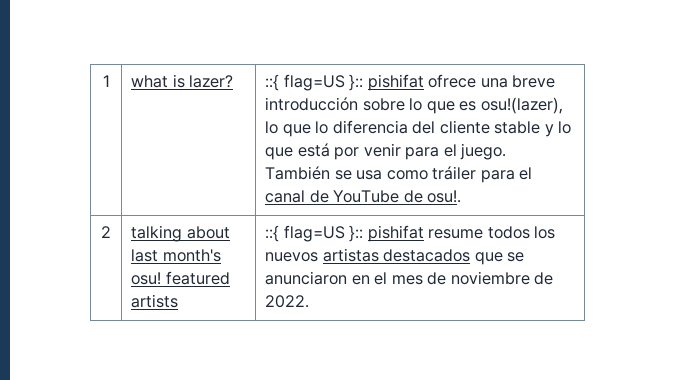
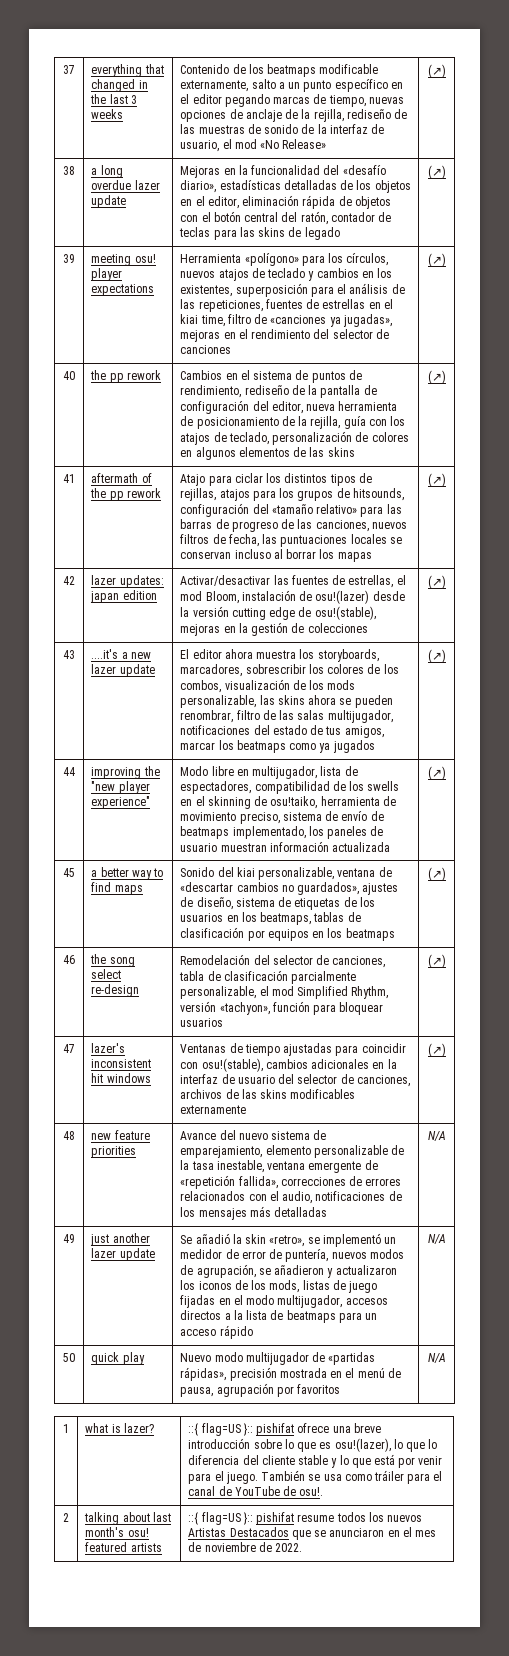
(102, 81) none -> [63,65,75,74] [91,64,164,77] [91,79,148,92] [90,94,137,104] [91,109,124,119] [180,64,379,77] [180,79,403,92] [180,94,404,107] [180,109,407,122] [180,124,384,134] [180,139,327,152] [427,64,446,78] [63,166,75,175] [91,165,123,178] [91,180,160,190] [91,195,127,208] [180,165,386,178] [180,180,411,193] [180,195,391,209] [180,211,391,225] [179,227,340,240] [427,165,446,179] [63,254,75,263] [91,254,156,266] [91,268,123,281] [91,284,155,296] [180,253,389,266] [180,268,392,281] [180,283,405,297] [180,299,393,312] [180,314,392,327] [180,329,389,342] [180,345,232,354] [427,253,446,267] [63,371,75,380] [90,370,161,383] [180,370,362,383] [180,385,377,398] [180,400,398,414] [180,416,405,429] [180,431,409,445] [180,447,355,460] [427,370,446,384] [63,474,75,483] [91,473,152,483] [90,488,161,501] [180,473,372,486] [180,488,404,501] [180,503,402,517] [180,519,407,532] [180,534,402,547] [180,549,372,562] [427,473,446,487] [63,576,75,585] [91,575,164,588] [90,590,157,603] [180,575,406,588] [180,590,405,604] [180,606,376,620] [180,622,368,636] [427,575,446,589] [63,650,75,659] [91,649,151,659] [91,664,155,677] [180,649,379,662] [180,664,399,677] [180,679,356,693] [180,695,393,708] [180,710,393,723] [180,725,384,738] [180,740,375,753] [427,649,446,663] [63,767,75,776] [91,766,160,779] [91,781,150,794] [91,796,151,809] [180,766,358,779] [180,781,400,794] [180,796,396,809] [180,811,384,824] [180,826,384,839] [180,841,391,852] [427,766,446,780] [63,868,75,877] [91,867,164,880] [91,882,143,895] [180,867,392,880] [180,882,399,895] [180,897,375,910] [180,912,361,925] [180,927,395,941] [427,867,446,881] [63,955,75,964] [90,954,135,967] [91,969,122,979] [91,984,140,997] [180,954,386,968] [179,970,357,984] [180,986,389,999] [180,1001,384,1015] [180,1018,224,1027] [427,954,446,968] [63,1044,75,1053] [91,1043,126,1053] [91,1059,152,1068] [91,1073,151,1083] [180,1043,406,1056] [180,1058,397,1072] [180,1074,410,1087] [180,1089,356,1099] [180,1105,247,1114] [427,1043,446,1057] [63,1131,75,1140] [91,1130,150,1140] [91,1146,137,1158] [180,1130,327,1140] [180,1145,405,1158] [180,1160,378,1173] [180,1175,402,1189] [180,1191,402,1204] [180,1206,328,1220] [427,1131,446,1141] [63,1234,75,1243] [90,1233,150,1246] [91,1248,155,1261] [180,1233,396,1247] [180,1249,404,1262] [180,1264,397,1278] [180,1280,377,1293] [180,1295,388,1308] [180,1310,377,1323] [180,1325,253,1339] [427,1234,446,1244] [63,1353,75,1362] [91,1352,145,1365] [180,1352,376,1365] [180,1367,401,1381] [180,1383,341,1397] [427,1353,446,1363] 37 | everything that changed in the last 3 weeks | Contenido de los beatmaps modificable externamente, salto a un punto específico en el editor pegando marcas de tiempo, nuevas opciones de anclaje de la rejilla, rediseño de las muestras de sonido de la interfaz de usuario, el mod «No Release» | (↗) // 38 | a long overdue lazer update | Mejoras en la funcionalidad del «desafío diario», estadísticas detalladas de los objetos en el editor, eliminación rápida de objetos con el botón central del ratón, contador de teclas para las skins de legado | (↗) // 39 | meeting osu! player expectations | Herramienta «polígono» para los círculos, nuevos atajos de teclado y cambios en los existentes, superposición para el análisis de las repeticiones, fuentes de estrellas en el kiai time, filtro de «canciones ya jugadas», mejoras en el rendimiento del selector de canciones | (↗) // 40 | the pp rework | Cambios en el sistema de puntos de rendimiento, rediseño de la pantalla de configuración del editor, nueva herramienta de posicionamiento de la rejilla, guía con los atajos de teclado, personalización de colores en algunos elementos de las skins | (↗) // 41 | aftermath of the pp rework | Atajo para ciclar los distintos tipos de rejillas, atajos para los grupos de hitsounds, configuración del «tamaño relativo» para las barras de progreso de las canciones, nuevos filtros de fecha, las puntuaciones locales se conservan incluso al borrar los mapas | (↗) // 42 | lazer updates: japan edition | Activar/desactivar las fuentes de estrellas, el mod Bloom, instalación de osu!(lazer) desde la versión cutting edge de osu!(stable), mejoras en la gestión de colecciones | (↗) // 43 | ....it's a new lazer update | El editor ahora muestra los storyboards, marcadores, sobrescribir los colores de los combos, visualización de los mods personalizable, las skins ahora se pueden renombrar, filtro de las salas multijugador, notificaciones del estado de tus amigos, marcar los beatmaps como ya jugados | (↗) // 44 | improving the "new player experience" | Modo libre en multijugador, lista de espectadores, compatibilidad de los swells en el skinning de osu!taiko, herramienta de movimiento preciso, sistema de envío de beatmaps implementado, los paneles de usuario muestran información actualizada | (↗) // 45 | a better way to find maps | Sonido del kiai personalizable, ventana de «descartar cambios no guardados», ajustes de diseño, sistema de etiquetas de los usuarios en los beatmaps, tablas de clasificación por equipos en los beatmaps | (↗) // 46 | the song select re-design | Remodelación del selector de canciones, tabla de clasificación parcialmente personalizable, el mod Simplified Rhythm, versión «tachyon», función para bloquear usuarios | (↗) // 47 | lazer's inconsistent hit windows | Ventanas de tiempo ajustadas para coincidir con osu!(stable), cambios adicionales en la interfaz de usuario del selector de canciones, archivos de las skins modificables externamente | (↗) // 48 | new feature priorities | Avance del nuevo sistema de emparejamiento, elemento personalizable de la tasa inestable, ventana emergente de «repetición fallida», correcciones de errores relacionados con el audio, notificaciones de los mensajes más detalladas | N/A // 49 | just another lazer update | Se añadió la skin «retro», se implementó un medidor de error de puntería, nuevos modos de agrupación, se añadieron y actualizaron los iconos de los mods, listas de juego fijadas en el modo multijugador, accesos directos a la lista de beatmaps para un acceso rápido | N/A // 50 | quick play | Nuevo modo multijugador de «partidas rápidas», precisión mostrada en el menú de pausa, agrupación por favoritos | N/A //
[322,248,471,262] artistas destacados -> [188,1527,289,1537] Artistas Destacados

